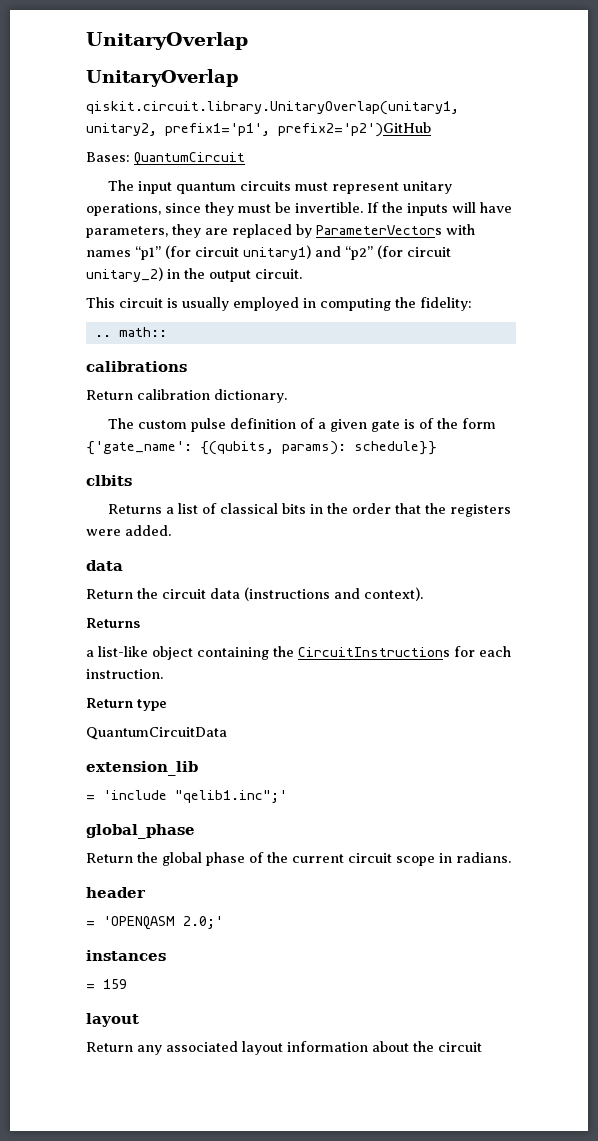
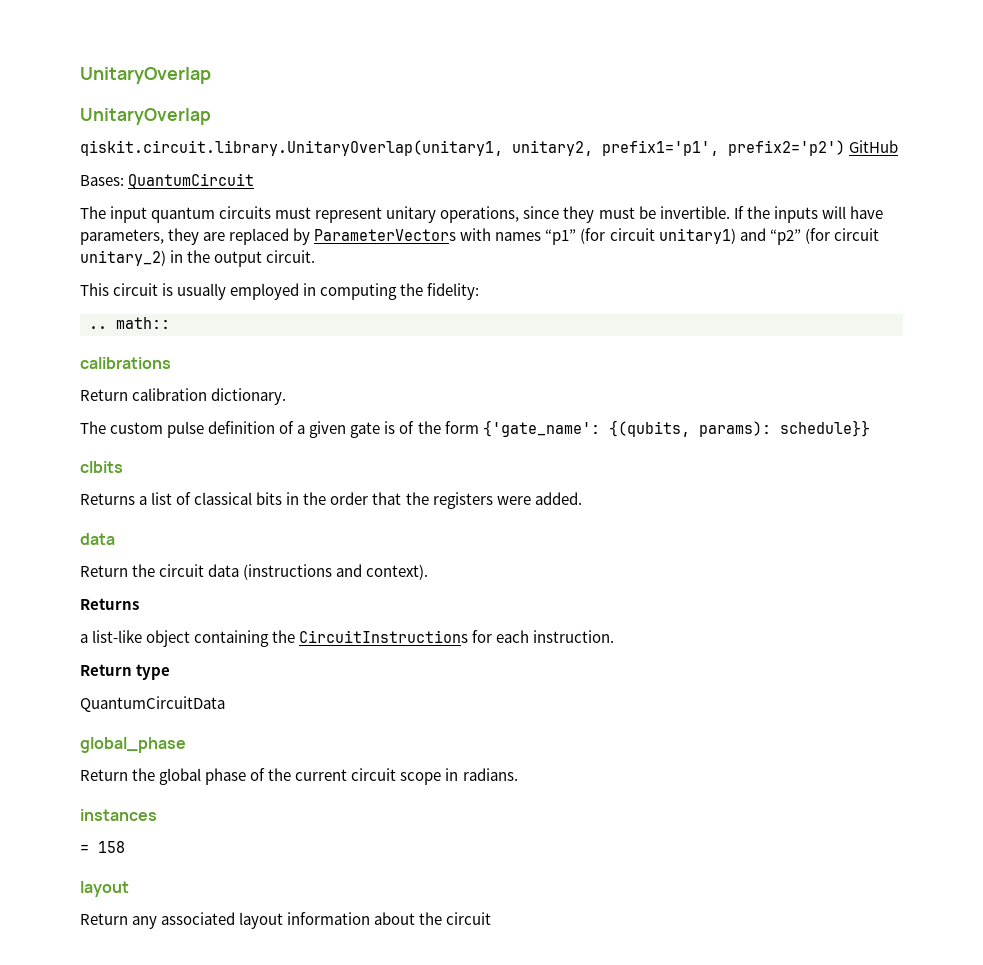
[278,122,431,137] prefix2='p2')GitHub -> [728,140,899,156] prefix2='p2') GitHub
[86,761,198,776] [86,790,287,803] // extension_lib // = 'include "qelib1.inc";' -> (225, 704) none
[86,887,146,898] [86,916,223,930] // header // = 'OPENQASM 2.0;' -> (518, 774) none
[103,979,127,989] 159 -> [98,841,125,853] 158

